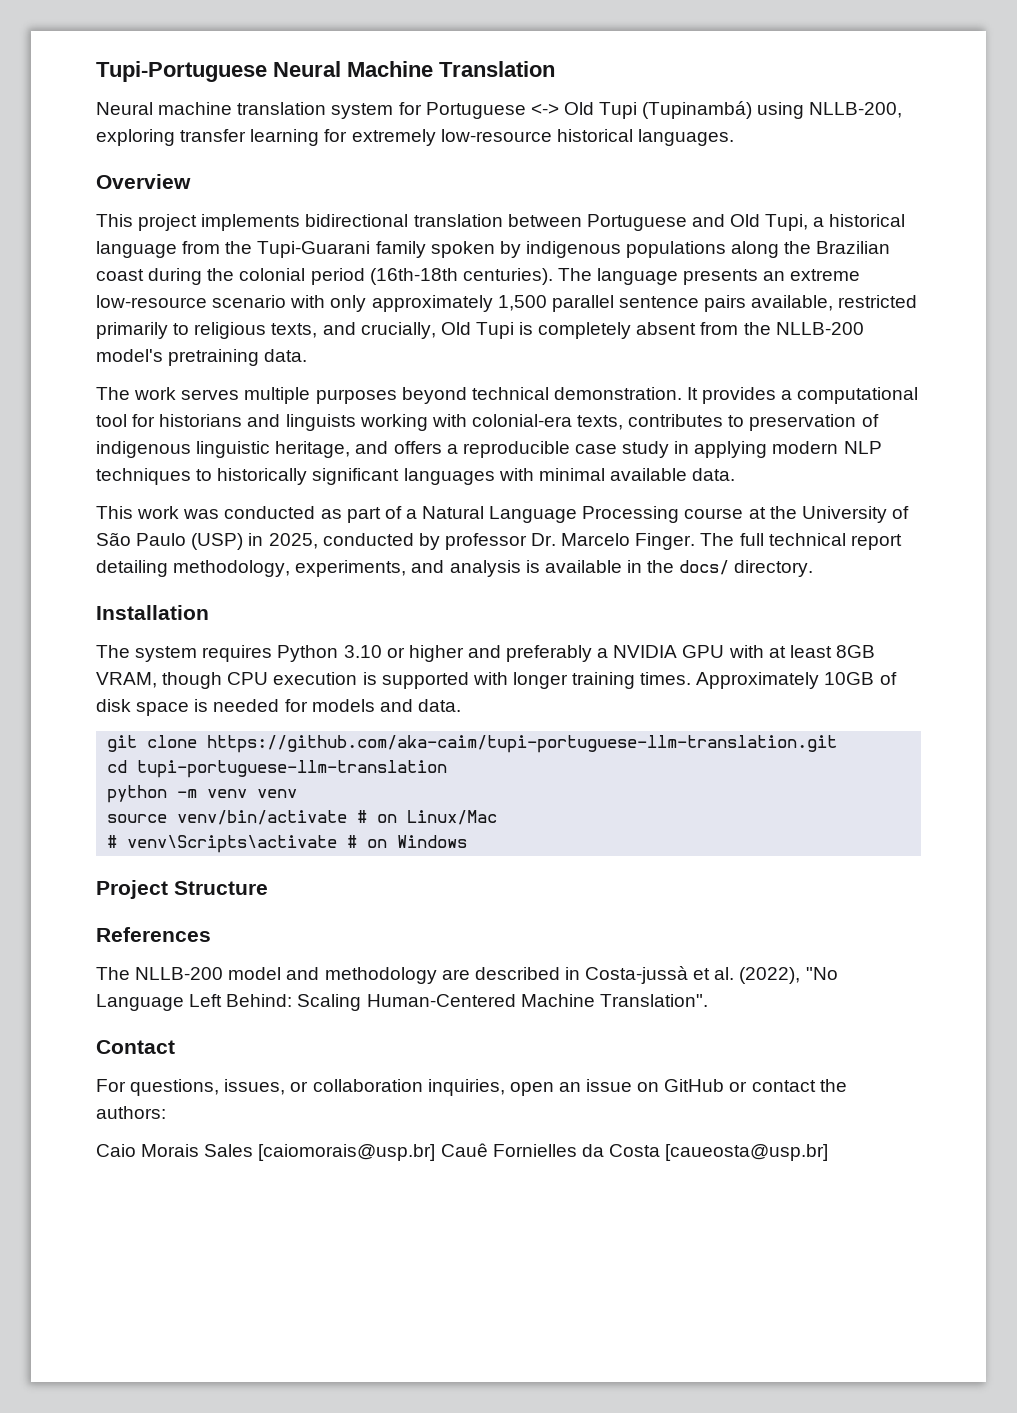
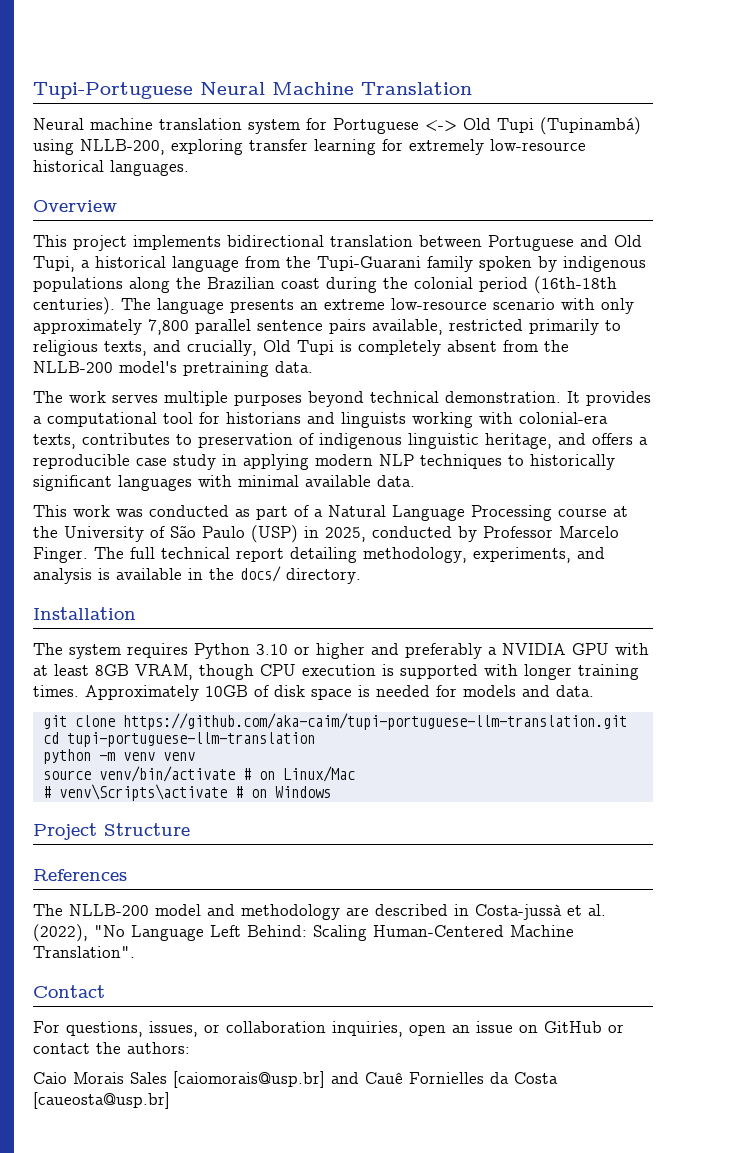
[497,295,547,311] 1,500 -> [148,319,189,335] 7,800
[444,533,557,550] professor Dr. -> [483,526,553,538] Professor
(436, 1152) none -> [331,1072,359,1084] and

